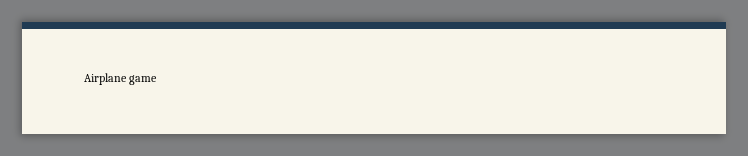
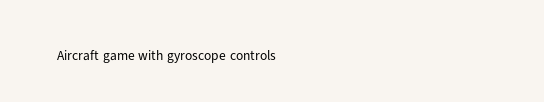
[84,73,158,85] Airplane game -> [57,50,276,63] Aircraft game with gyroscope controls

